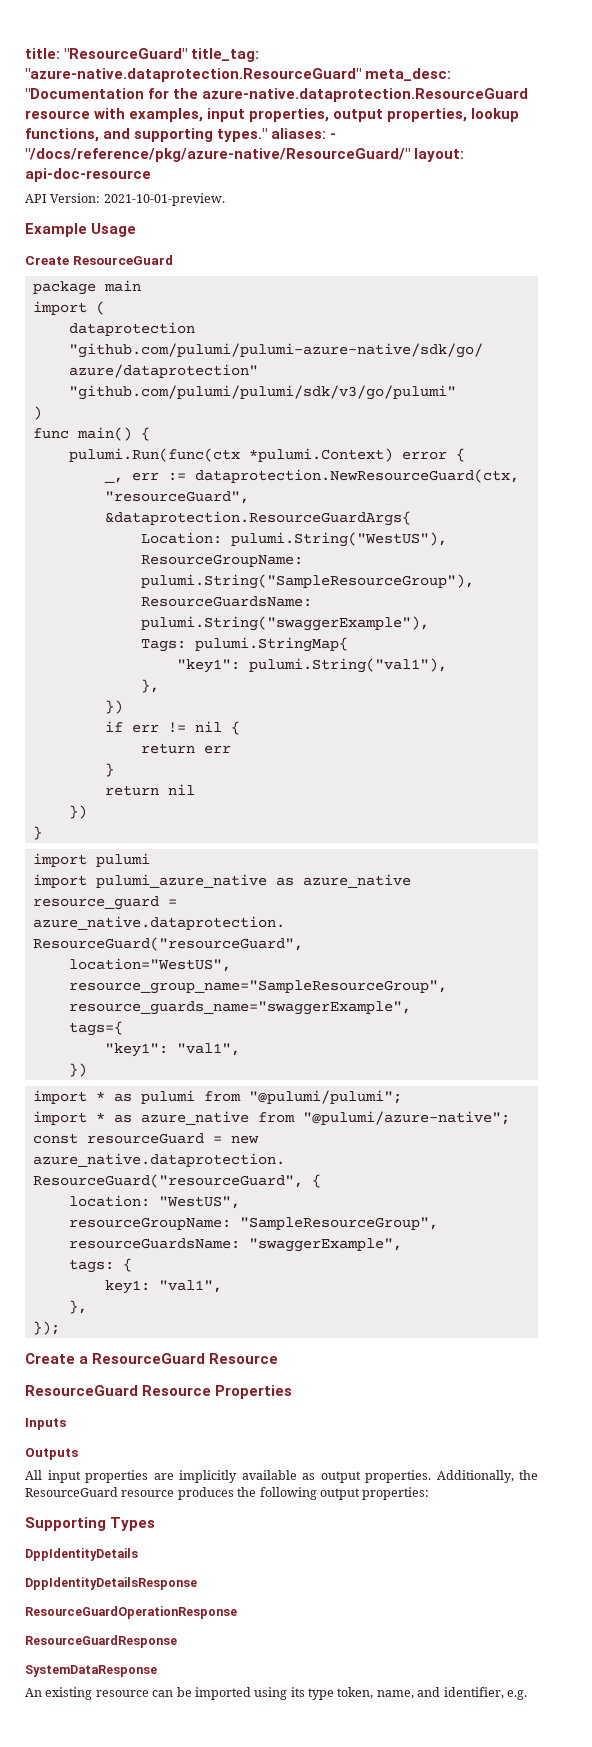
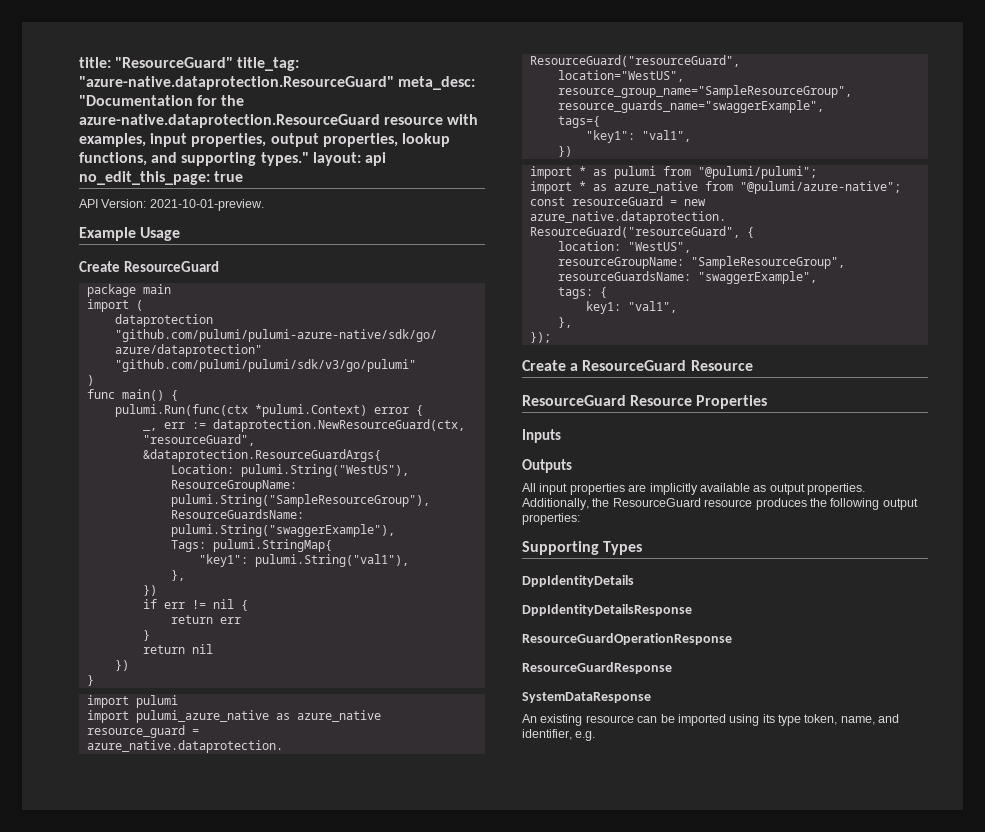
[271,128,337,139] [25,148,465,162] [25,168,151,182] aliases: - "/docs/reference/pkg/azure-native/ResourceGuard/" layout: api-doc-resource -> [312,152,386,166] [79,171,244,185] layout: api no_edit_this_page: true

